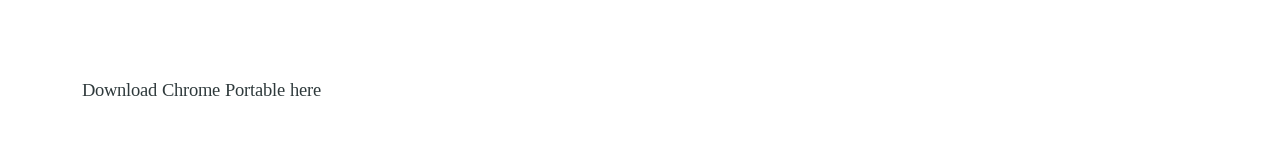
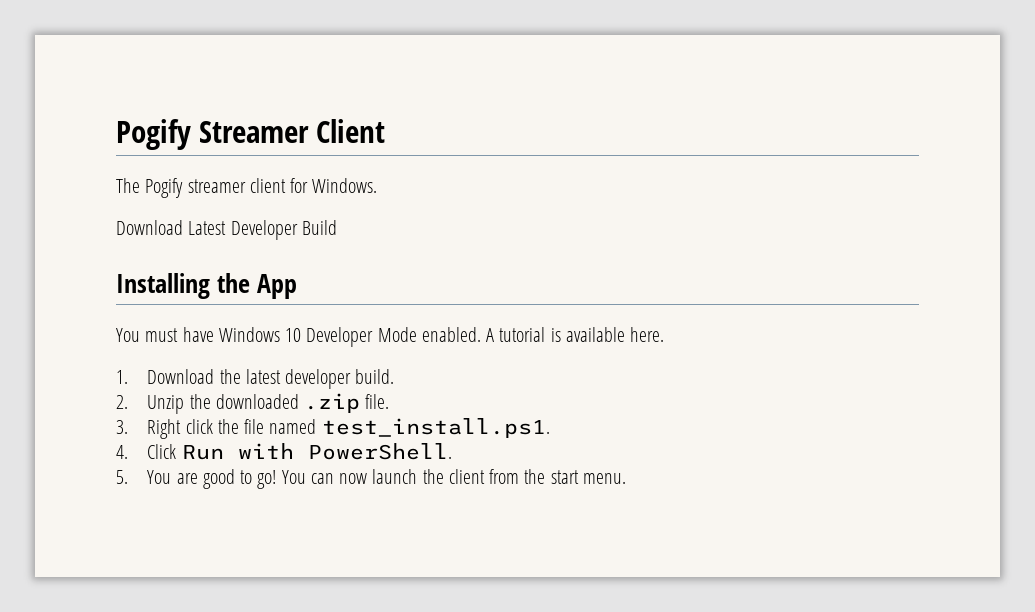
[82,83,321,96] Download Chrome Portable here -> [116,119,386,150] [116,178,378,198] [116,220,337,240] [116,273,298,299] [116,327,665,347] [116,369,395,389] [116,393,390,414] [116,418,550,439] [116,443,452,460] [116,469,626,489] Pogify Streamer Client // The Pogify streamer client for Windows. // Download Latest Developer Build // Installing the App // You must have Windows 10 Developer Mode enabled. A tutorial is available here. // 1. Download the latest developer build. // 2. Unzip the downloaded .zip file. // 3. Right click the file named test_install.ps1. // 4. Click Run with PowerShell. // 5. You are good to go! You can now launch the client from the start menu.

